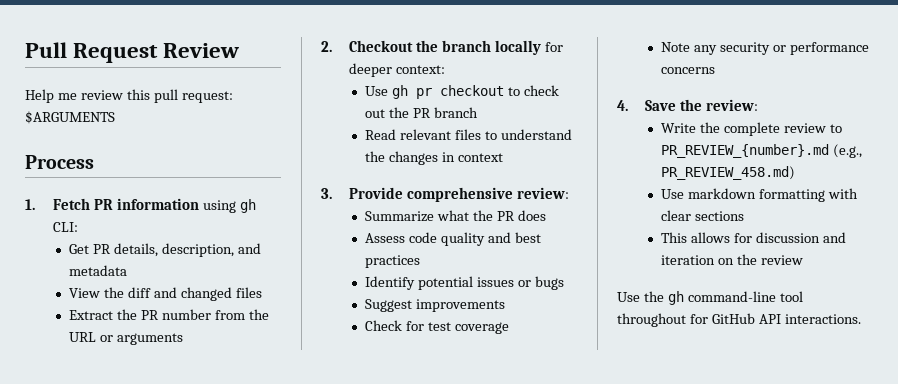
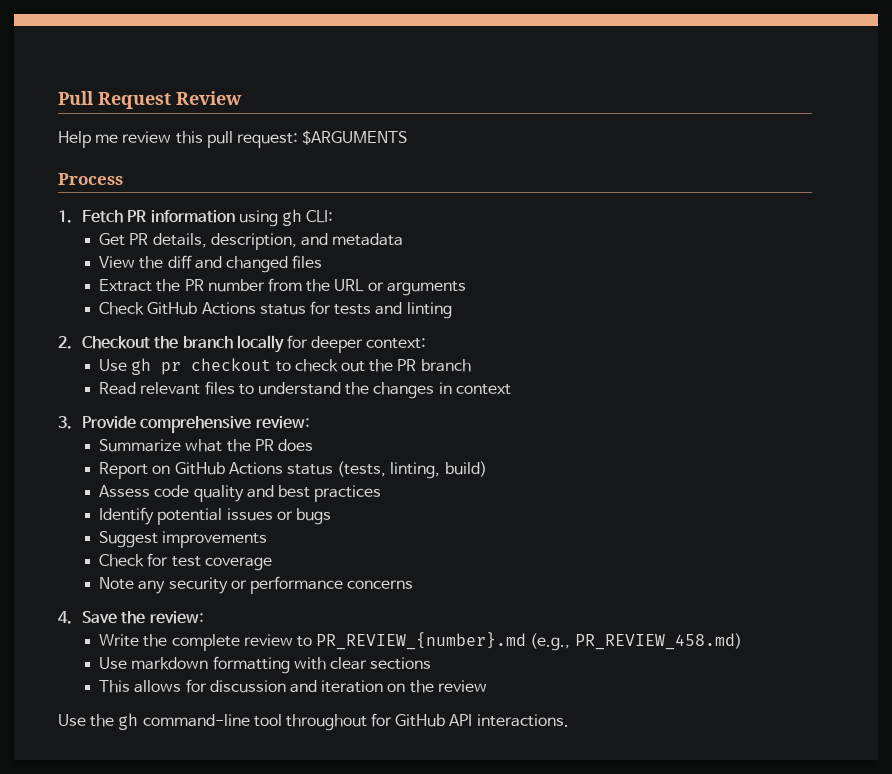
(184, 339) none -> [99,301,452,319] // Check GitHub Actions status for tests and linting
(546, 215) none -> [99,461,487,479] // Report on GitHub Actions status (tests, linting, build)

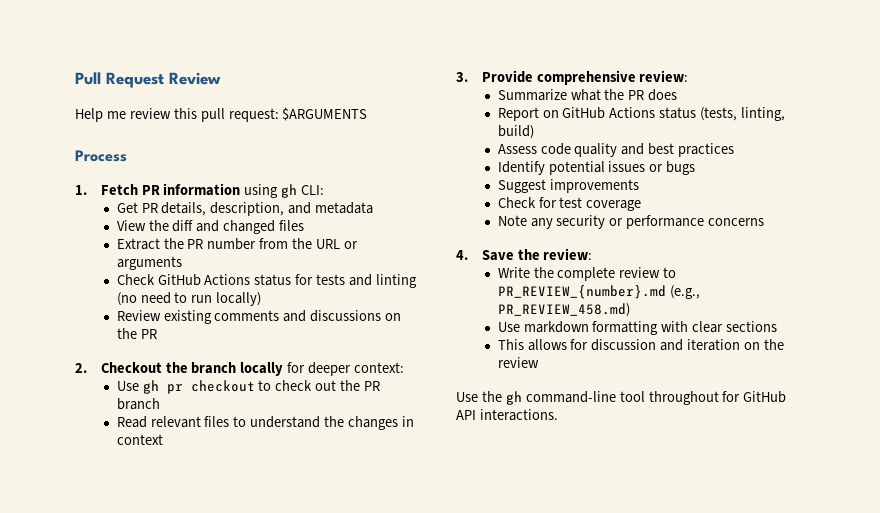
(452, 310) none -> [116,292,262,306] [116,310,402,324] [116,328,157,339] (no need to run locally) // Review existing comments and discussions on the PR

